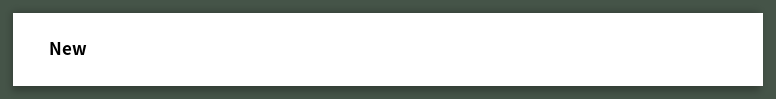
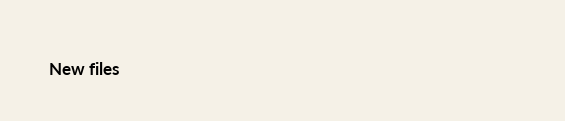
(87, 48) none -> [89,62,120,75] files

